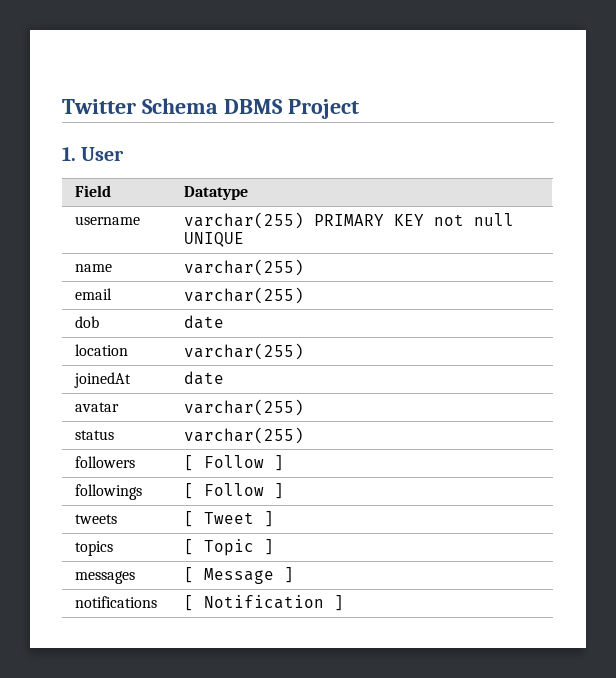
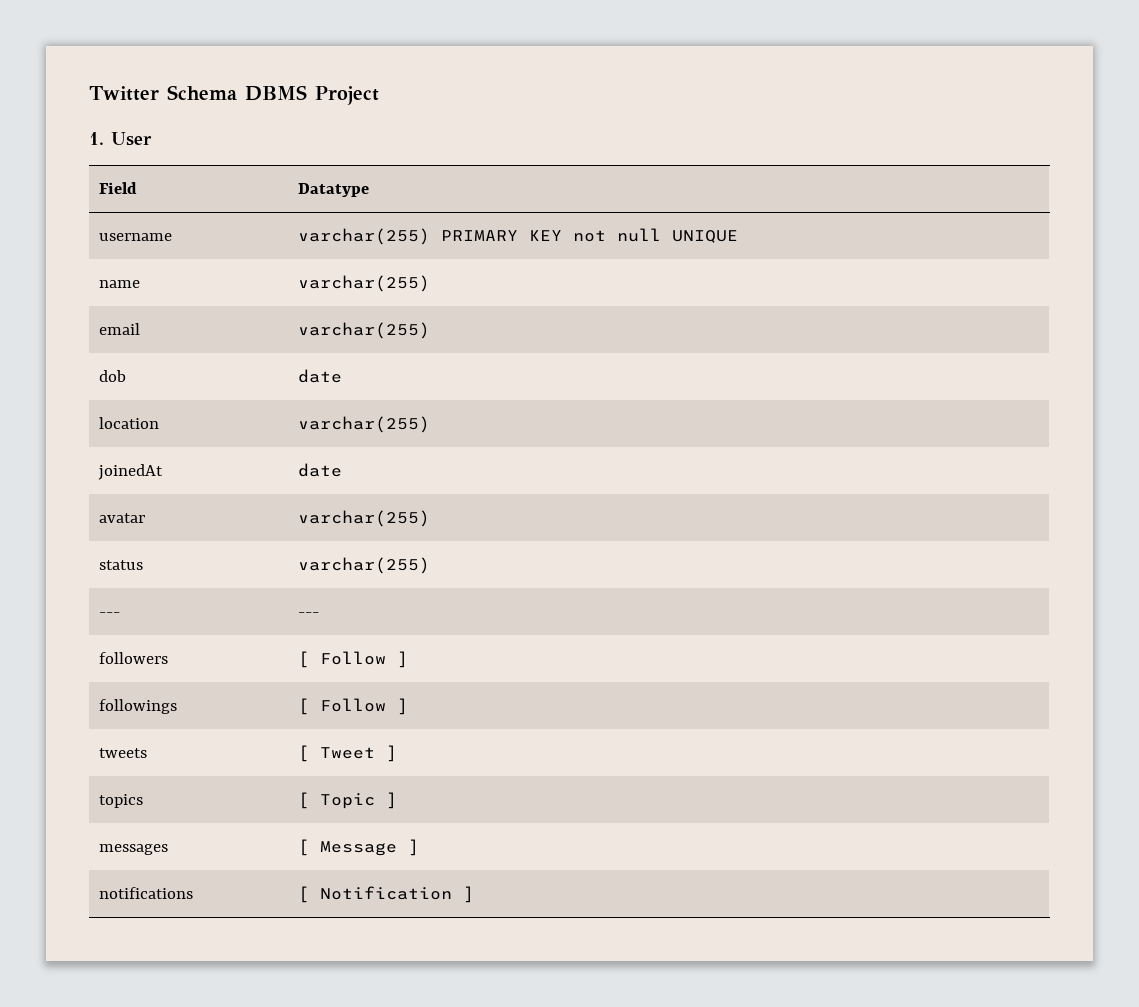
(305, 435) none -> [98,612,120,617] [297,612,319,617] // --- | ---

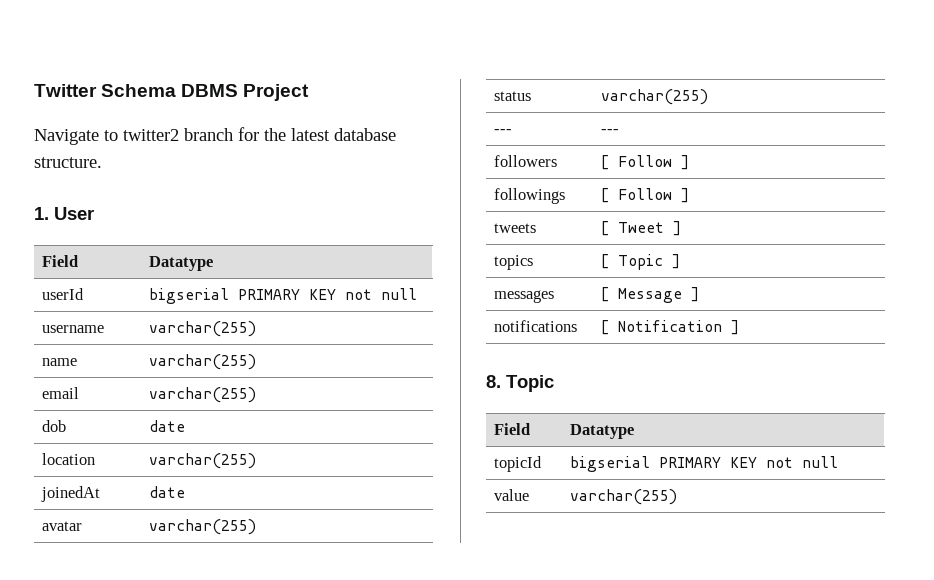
(379, 95) none -> [34,127,396,145] [34,157,102,168] // Navigate to twitter2 branch for the latest database structure.
[98,233,172,241] [297,228,738,245] username | varchar(255) PRIMARY KEY not null UNIQUE -> [42,288,85,300] [149,288,418,304] [42,325,105,333] [149,321,257,337] userId | bigserial PRIMARY KEY not null // username | varchar(255)
(474, 894) none -> [486,375,554,392] [494,423,531,435] [570,424,635,439] [494,456,543,472] [570,456,839,472] [494,489,530,501] [570,489,678,505] // 8. Topic // Field | Datatype // topicId | bigserial PRIMARY KEY not null // value | varchar(255)

